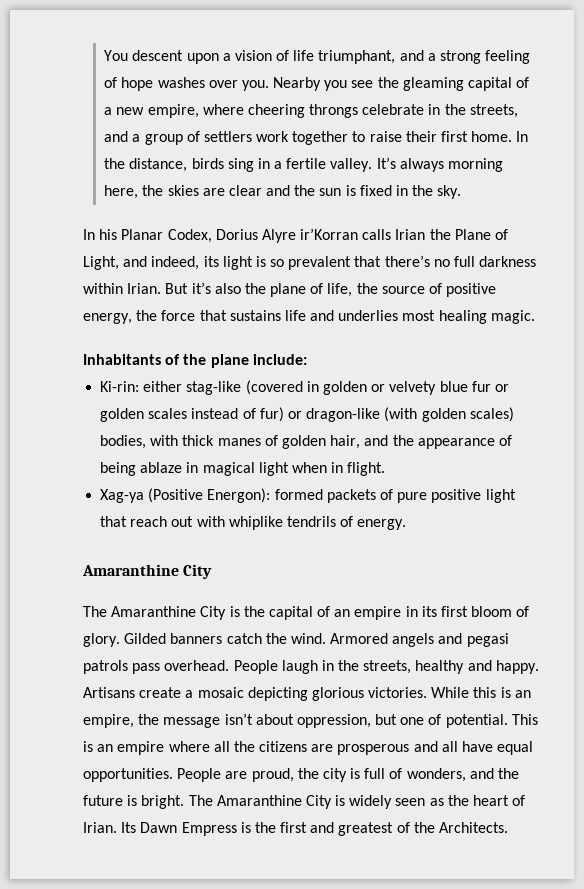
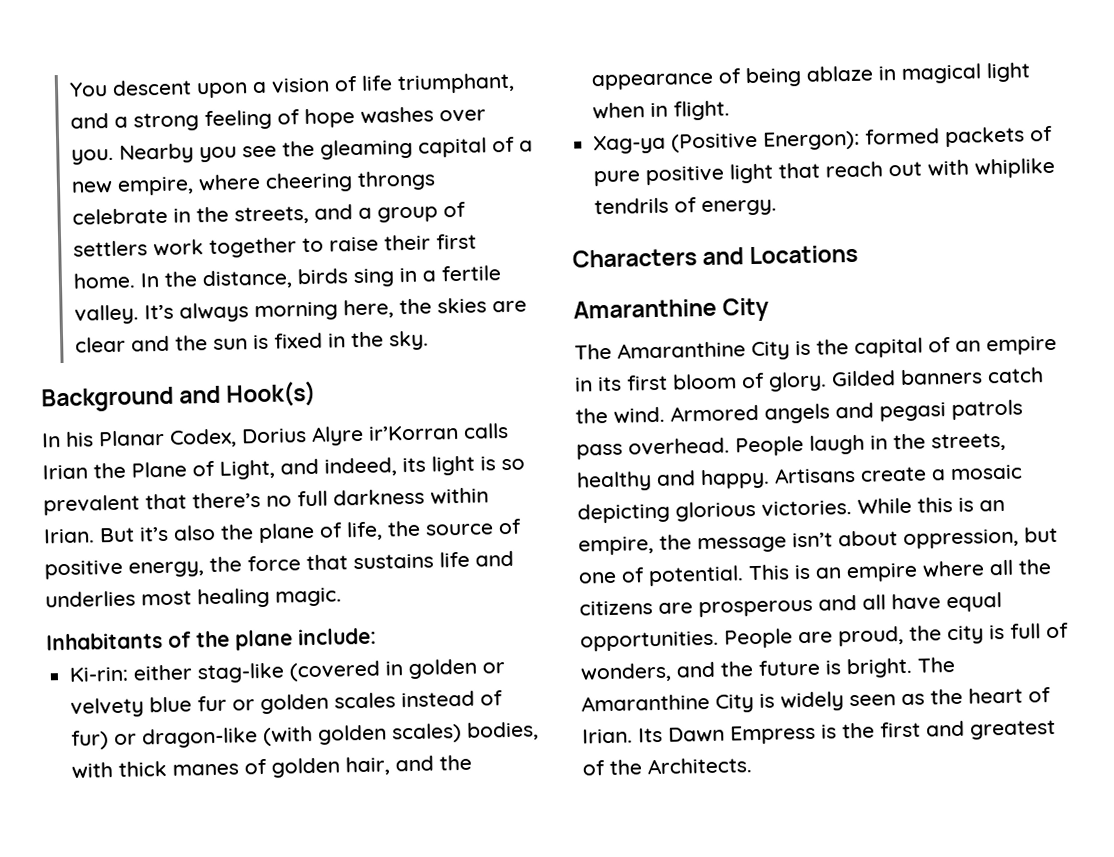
(462, 192) none -> [41,380,317,413] // Background and Hook(s)
(407, 524) none -> [572,244,859,268] // Characters and Locations

